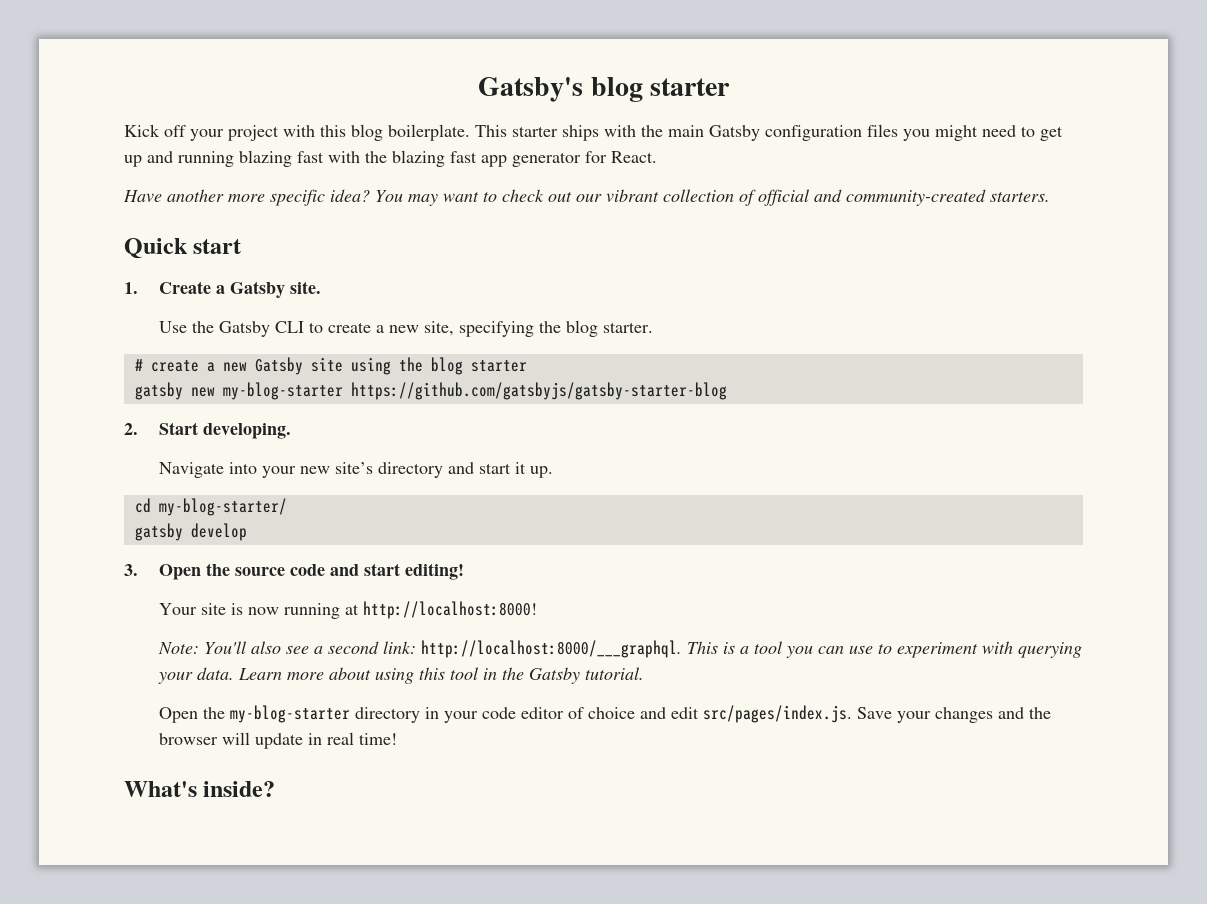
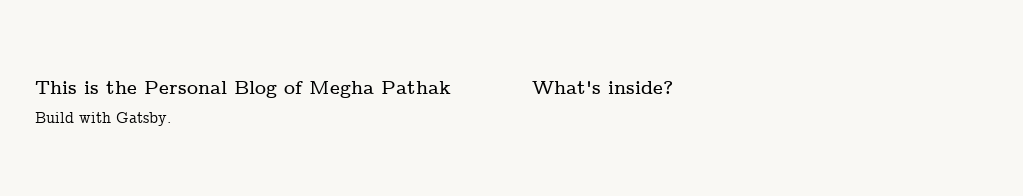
[477,77,731,102] [124,124,1063,141] [124,150,657,167] [123,189,1050,206] [124,238,242,259] [124,281,322,298] [159,320,654,337] [134,357,527,375] [134,382,727,400] [124,422,292,439] [159,462,554,478] [134,498,287,516] [134,523,247,541] [124,563,465,580] [159,601,538,619] [158,640,1083,658] [158,667,645,684] [159,705,1052,723] [159,732,398,749] Gatsby's blog starter // Kick off your project with this blog boilerplate. This starter ships with the main Gatsby configuration files you might need to get up and running blazing fast with the blazing fast app generator for React. // Have another more specific idea? You may want to check out our vibrant collection of official and community-created starters. // Quick start // 1. Create a Gatsby site. // Use the Gatsby CLI to create a new site, specifying the blog starter. // # create a new Gatsby site using the blog starter // gatsby new my-blog-starter https://github.com/gatsbyjs/gatsby-starter-blog // 2. Start developing. // Navigate into your new site’s directory and start it up. // cd my-blog-starter/ // gatsby develop // 3. Open the source code and start editing! // Your site is now running at http://localhost:8000! // Note: You'll also see a second link: http://localhost:8000/___graphql. This is a tool you can use to experiment with querying your data. Learn more about using this tool in the Gatsby tutorial. // Open the my-blog-starter directory in your code editor of choice and edit src/pages/index.js. Save your changes and the browser will update in real time! -> [35,81,451,98] [35,112,171,126] This is the Personal Blog of Megha Pathak // Build with Gatsby.

